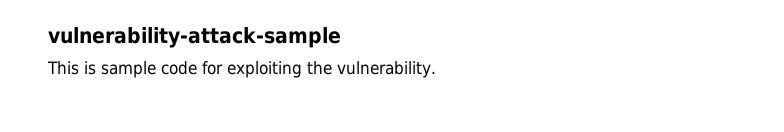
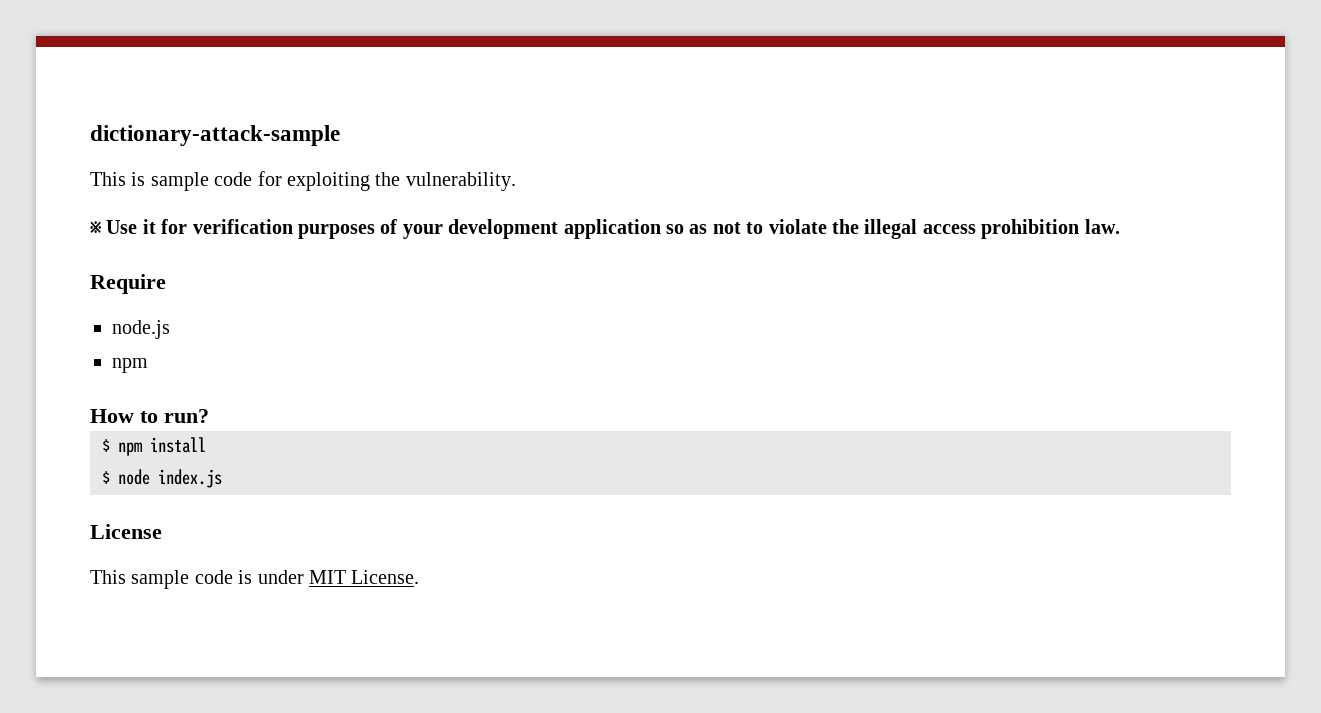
[48,27,341,48] vulnerability-attack-sample -> [90,125,340,146] dictionary-attack-sample
(436, 69) none -> [90,219,1120,239] [90,274,166,294] [112,320,170,339] [112,358,148,373] [90,409,209,423] [102,437,206,456] [102,469,222,488] [90,524,162,539] [90,570,420,589] // ※ Use it for verification purposes of your development application so as not to violate the illegal access prohibition law. // Require // node.js // npm // How to run? // $ npm install // $ node index.js // License // This sample code is under MIT License.

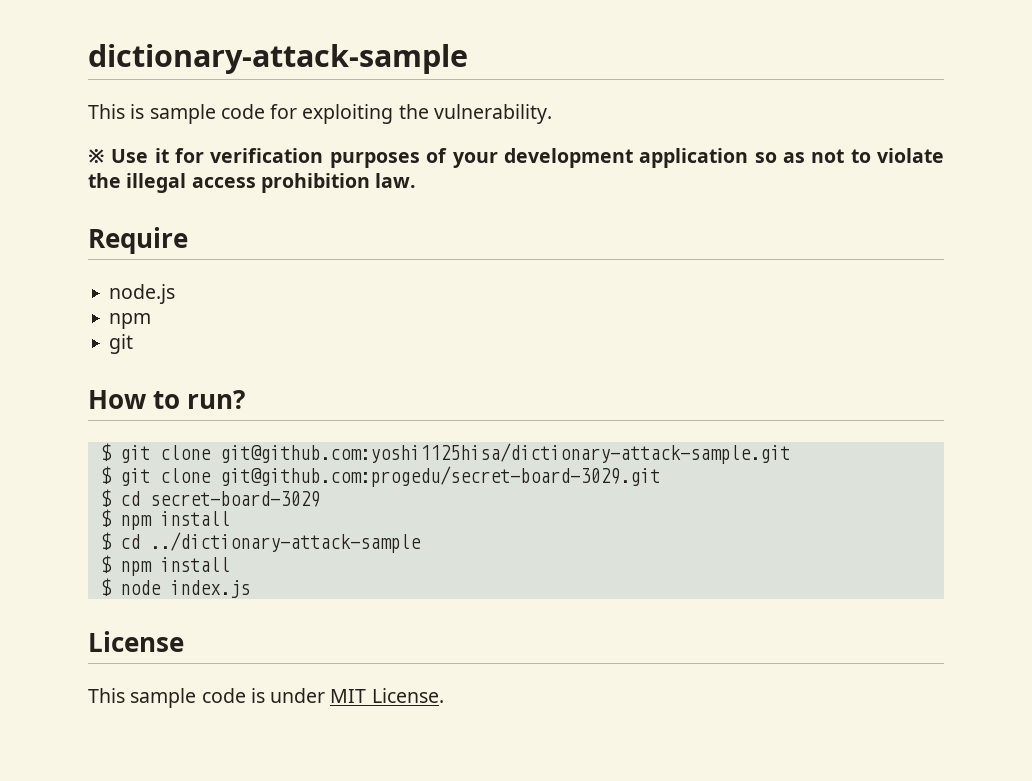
(148, 365) none -> [109,334,134,354] // git
(209, 416) none -> [99,443,790,464] [99,466,660,487] [99,489,320,507] [99,509,230,530] [99,532,421,553] // $ git clone git@github.com:yoshi1125hisa/dictionary-attack-sample.git // $ git clone git@github.com:progedu/secret-board-3029.git // $ cd secret-board-3029 // $ npm install // $ cd ../dictionary-attack-sample

